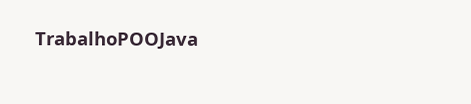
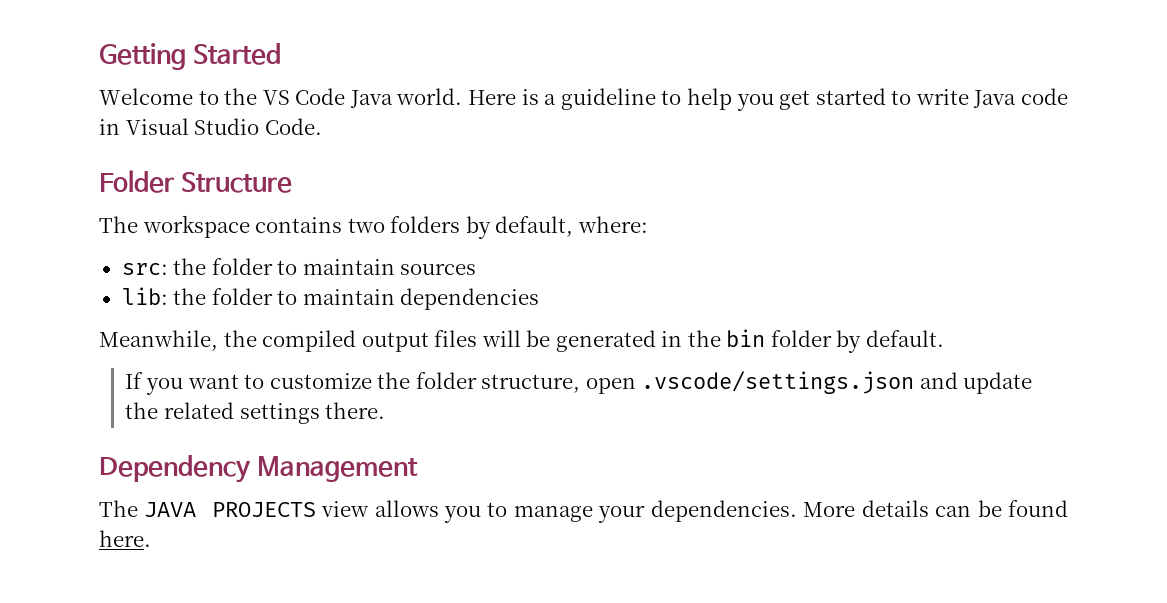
[35,31,199,50] TrabalhoPOOJava -> [99,43,282,70] [99,88,1068,111] [99,118,322,135] [99,170,293,193] [99,215,648,239] [121,258,477,275] [121,287,540,310] [99,329,944,353] [125,371,1033,395] [125,402,386,424] [99,455,419,483] [99,500,1069,523] [99,530,151,547] Getting Started // Welcome to the VS Code Java world. Here is a guideline to help you get started to write Java code in Visual Studio Code. // Folder Structure // The workspace contains two folders by default, where: // src: the folder to maintain sources // lib: the folder to maintain dependencies // Meanwhile, the compiled output files will be generated in the bin folder by default. // If you want to customize the folder structure, open .vscode/settings.json and update the related settings there. // Dependency Management // The JAVA PROJECTS view allows you to manage your dependencies. More details can be found here.

